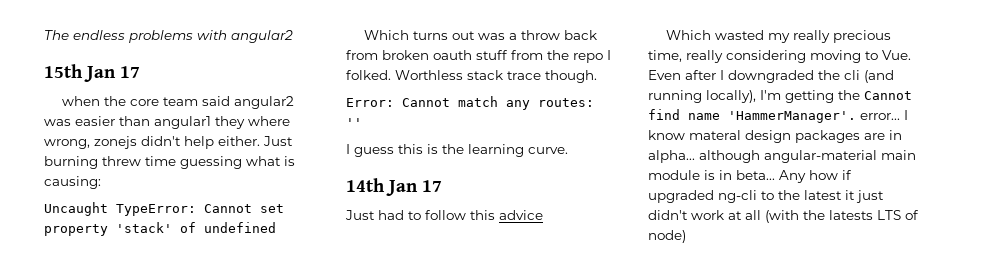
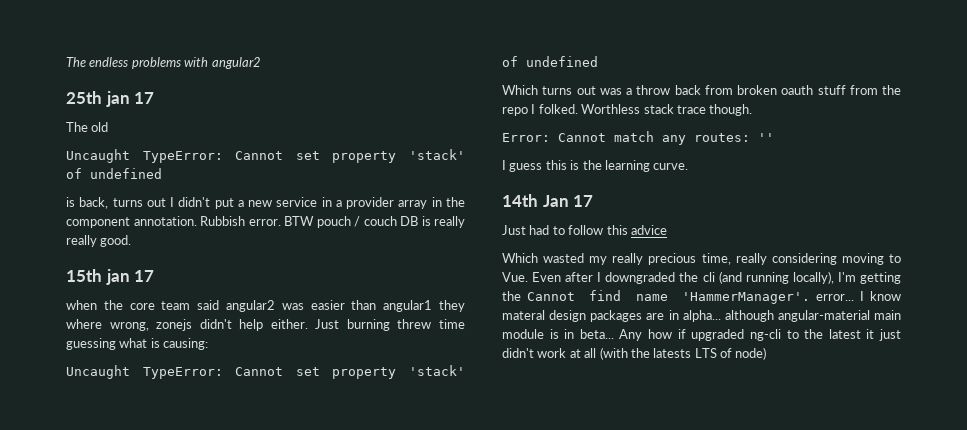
(293, 36) none -> [66,91,155,107] [66,122,109,132] [66,149,465,163] [66,168,162,179] [66,197,465,209] [66,216,465,228] [66,235,132,247] // 25th jan 17 // The old // Uncaught TypeError: Cannot set property 'stack' of undefined // is back, turns out I didn't put a new service in a provider array in the component annotation. Rubbish error. BTW pouch / couch DB is really really good.
[84,66,117,82] Jan -> [105,269,130,285] jan

